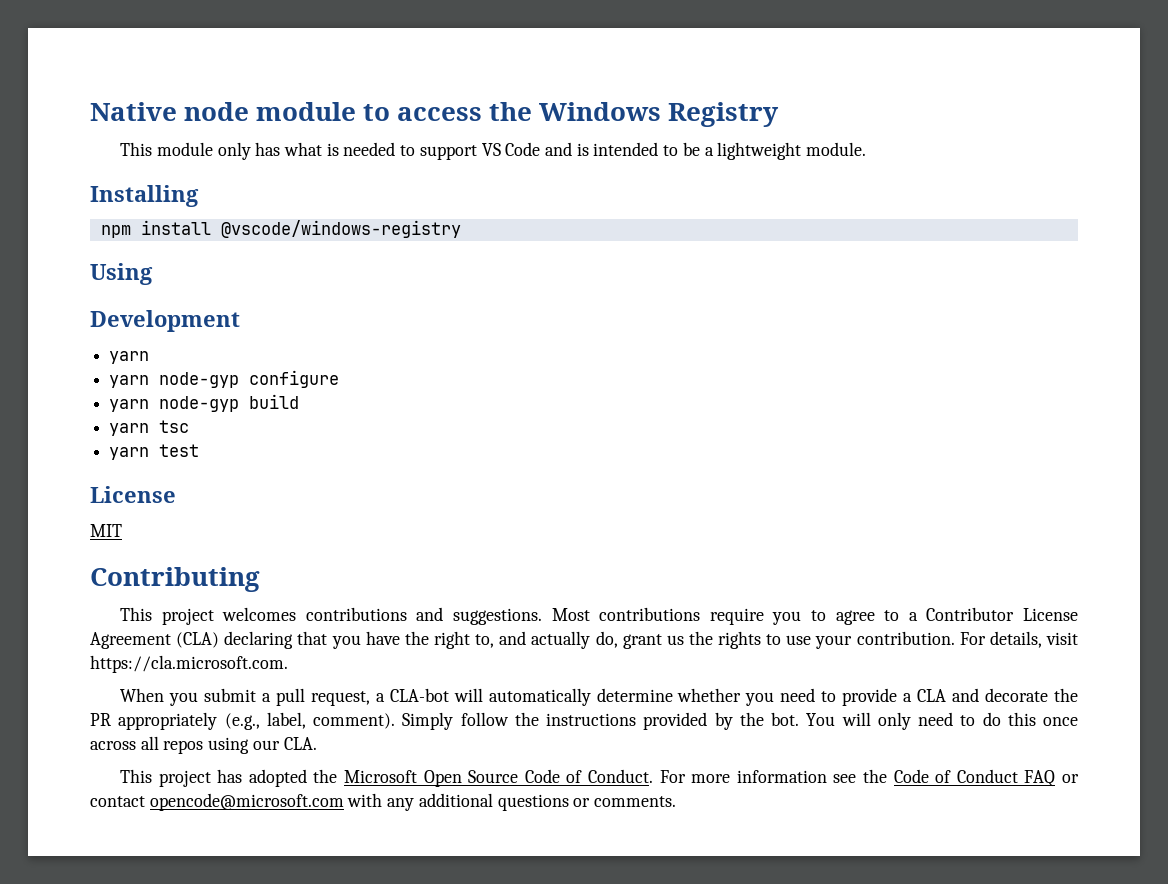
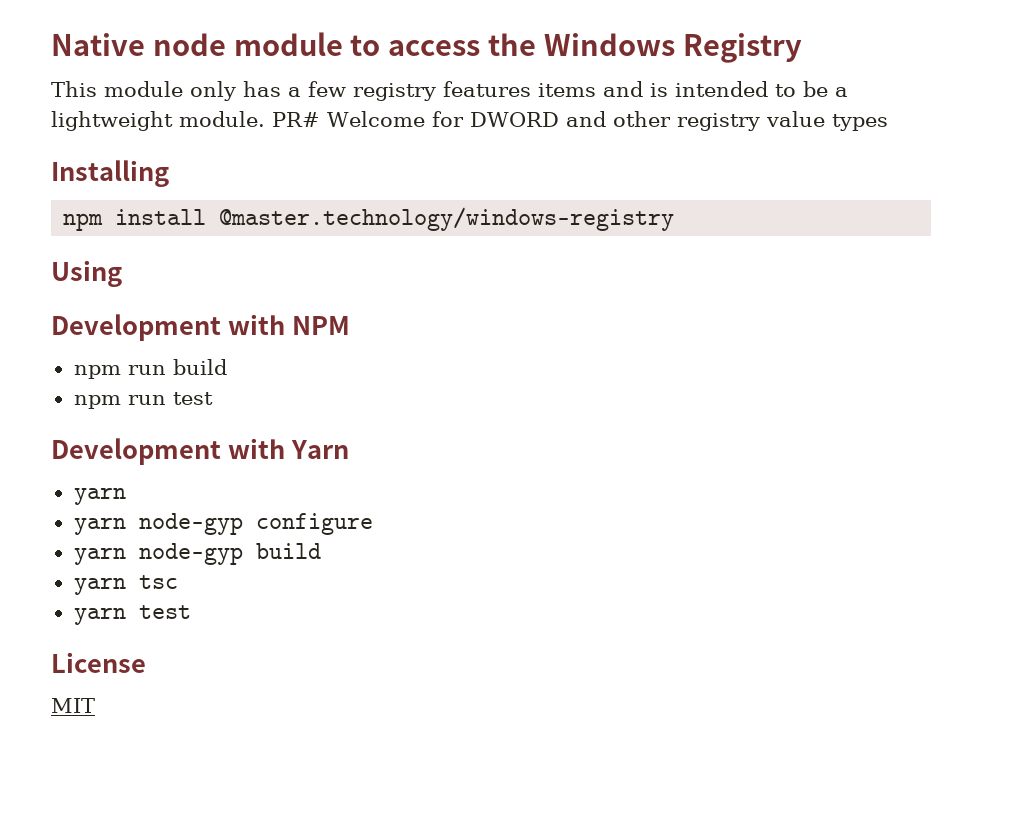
[283,142,541,160] what is needed to support VS Code -> [288,81,596,101] a few registry features items
(867, 149) none -> [272,111,888,131] PR# Welcome for DWORD and other registry value types
[220,220,461,238] @vscode/windows-registry -> [219,207,675,231] @master.technology/windows-registry
(240, 321) none -> [227,314,350,335] [73,359,227,379] [73,392,213,409] [51,438,349,465] with NPM // npm run build // npm run test // Development with Yarn
[90,567,260,592] [120,607,1079,625] [90,631,1078,649] [90,655,288,673] [120,688,1078,706] [90,712,1078,730] [90,736,317,754] [120,769,1079,787] [90,793,677,811] // Contributing // This project welcomes contributions and suggestions. Most contributions require you to agree to a Contributor License Agreement (CLA) declaring that you have the right to, and actually do, grant us the rights to use your contribution. For details, visit https://cla.microsoft.com. // When you submit a pull request, a CLA-bot will automatically determine whether you need to provide a CLA and decorate the PR appropriately (e.g., label, comment). Simply follow the instructions provided by the bot. You will only need to do this once across all repos using our CLA. // This project has adopted the Microsoft Open Source Code of Conduct. For more information see the Code of Conduct FAQ or contact opencode@microsoft.com with any additional questions or comments. -> (95, 705) none

